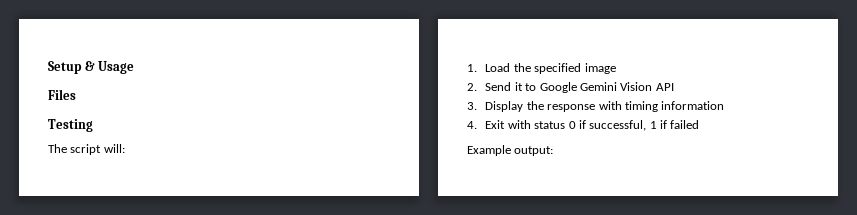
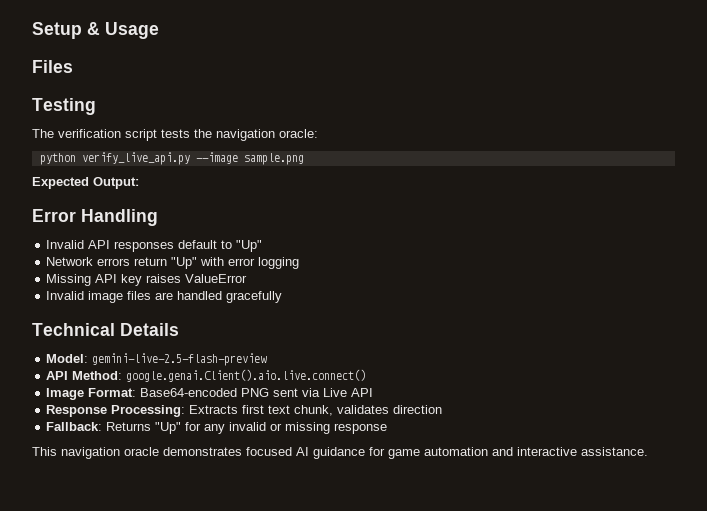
[70,144,125,155] [467,63,616,74] [467,82,674,93] [467,101,725,112] [467,120,700,131] [467,145,554,156] script will: // 1. Load the specified image // 2. Send it to Google Gemini Vision API // 3. Display the response with timing information // 4. Exit with status 0 if successful, 1 if failed // Example output: -> [58,129,318,141] [39,152,304,165] [32,177,139,189] [32,209,158,226] [46,240,263,252] [46,257,300,269] [46,274,248,286] [46,291,283,303] [32,323,179,336] [46,353,268,366] [46,369,367,382] [46,388,374,400] [46,405,443,417] [46,422,388,434] [32,447,648,459] verification script tests the navigation oracle: // python verify_live_api.py --image sample.png // Expected Output: // Error Handling // Invalid API responses default to "Up" // Network errors return "Up" with error logging // Missing API key raises ValueError // Invalid image files are handled gracefully // Technical Details // Model: gemini-live-2.5-flash-preview // API Method: google.genai.Client().aio.live.connect() // Image Format: Base64-encoded PNG sent via Live API // Response Processing: Extracts first text chunk, validates direction // Fallback: Returns "Up" for any invalid or missing response // This navigation oracle demonstrates focused AI guidance for game automation and interactive assistance.

